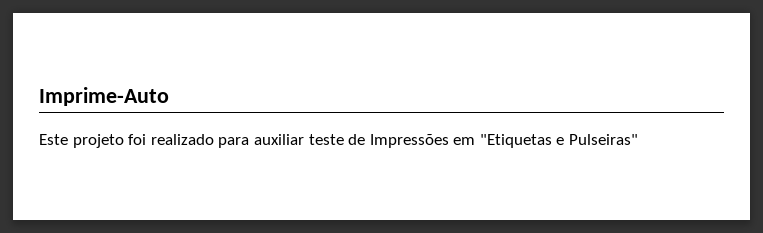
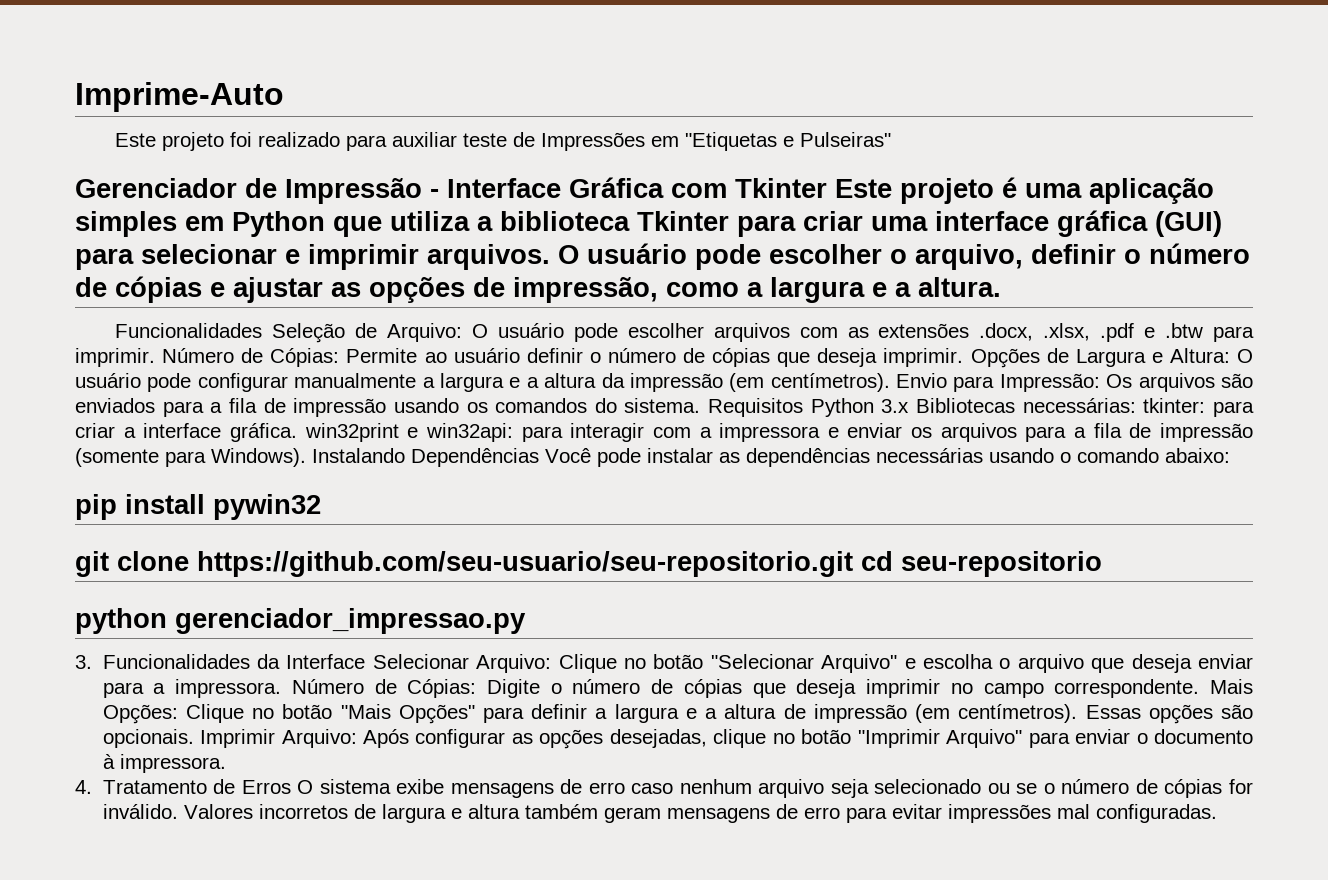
(639, 139) none -> [75,177,1214,204] [75,210,1222,237] [75,243,1250,270] [75,276,1001,303] [115,323,1254,343] [75,348,1253,368] [75,373,1254,392] [75,398,1254,417] [75,423,1253,442] [75,448,1230,467] [75,494,321,520] [75,551,1102,577] [75,608,526,634] [75,654,1254,673] [102,679,1253,698] [102,704,1254,724] [102,729,1254,749] [102,754,226,773] [75,779,1254,798] [102,804,1217,823] // Gerenciador de Impressão - Interface Gráfica com Tkinter Este projeto é uma aplicação simples em Python que utiliza a biblioteca Tkinter para criar uma interface gráfica (GUI) para selecionar e imprimir arquivos. O usuário pode escolher o arquivo, definir o número de cópias e ajustar as opções de impressão, como a largura e a altura. // Funcionalidades Seleção de Arquivo: O usuário pode escolher arquivos com as extensões .docx, .xlsx, .pdf e .btw para imprimir. Número de Cópias: Permite ao usuário definir o número de cópias que deseja imprimir. Opções de Largura e Altura: O usuário pode configurar manualmente a largura e a altura da impressão (em centímetros). Envio para Impressão: Os arquivos são enviados para a fila de impressão usando os comandos do sistema. Requisitos Python 3.x Bibliotecas necessárias: tkinter: para criar a interface gráfica. win32print e win32api: para interagir com a impressora e enviar os arquivos para a fila de impressão (somente para Windows). Instalando Dependências Você pode instalar as dependências necessárias usando o comando abaixo: // pip install pywin32 // git clone https://github.com/seu-usuario/seu-repositorio.git cd seu-repositorio // python gerenciador_impressao.py // 3. Funcionalidades da Interface Selecionar Arquivo: Clique no botão "Selecionar Arquivo" e escolha o arquivo que deseja enviar para a impressora. Número de Cópias: Digite o número de cópias que deseja imprimir no campo correspondente. Mais Opções: Clique no botão "Mais Opções" para definir a largura e a altura de impressão (em centímetros). Essas opções são opcionais. Imprimir Arquivo: Após configurar as opções desejadas, clique no botão "Imprimir Arquivo" para enviar o documento à impressora. // 4. Tratamento de Erros O sistema exibe mensagens de erro caso nenhum arquivo seja selecionado ou se o número de cópias for inválido. Valores incorretos de largura e altura também geram mensagens de erro para evitar impressões mal configuradas.

